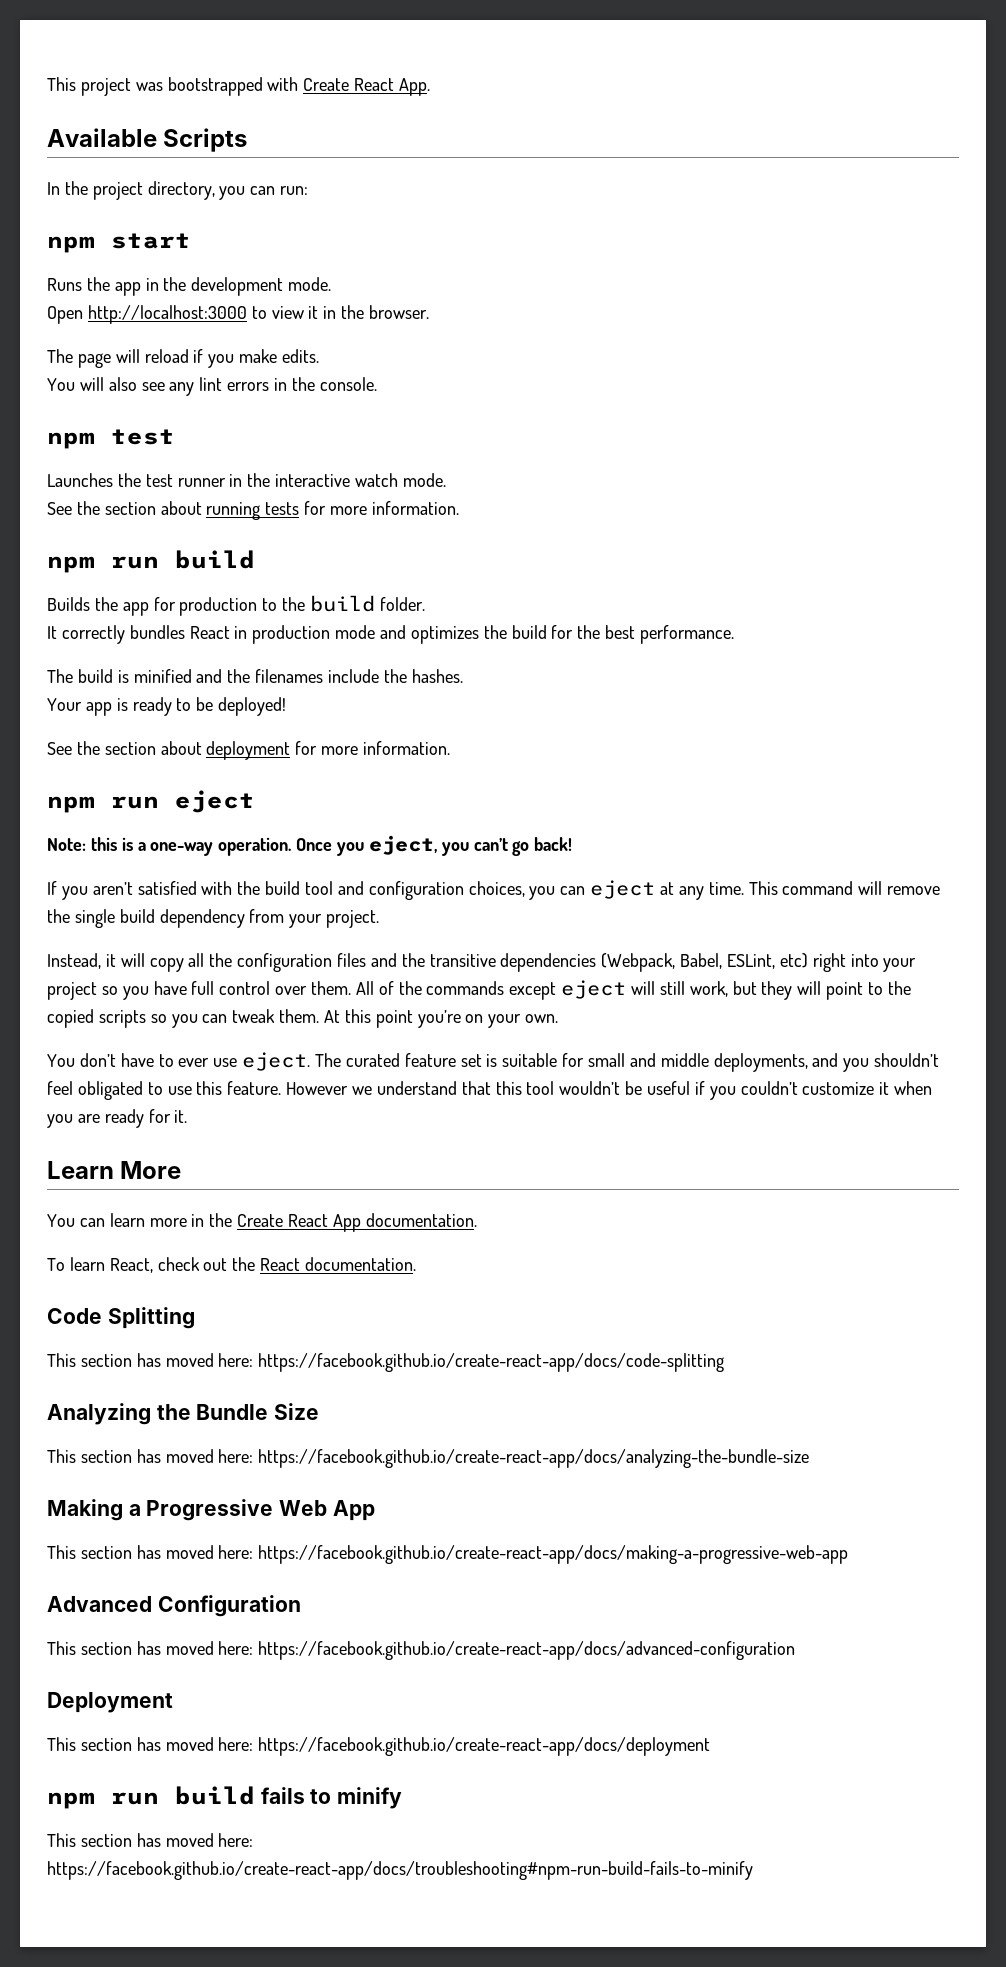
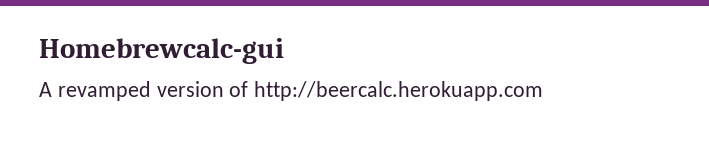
[47,77,431,96] [47,128,248,152] [47,181,309,200] [47,233,191,253] [47,277,332,296] [47,305,429,324] [47,349,320,368] [47,377,377,396] [47,429,175,449] [47,473,446,487] [47,501,459,520] [47,550,255,573] [47,595,425,616] [47,625,735,644] [47,669,463,683] [47,697,287,716] [47,741,451,760] [47,790,255,813] [47,835,573,856] [47,880,941,900] [47,909,380,928] [47,953,917,972] [47,980,911,1000] [47,1009,559,1028] [47,1052,940,1072] [47,1081,933,1100] [47,1109,188,1128] [47,1161,182,1179] [47,1213,477,1232] [47,1257,417,1273] [47,1307,195,1329] [47,1353,725,1372] [47,1403,320,1425] [47,1449,810,1468] [47,1499,375,1521] [47,1545,849,1564] [47,1595,301,1617] [47,1641,796,1660] [47,1692,173,1713] [47,1737,711,1756] [47,1786,403,1809] [47,1833,254,1847] [47,1861,753,1880] This project was bootstrapped with Create React App. // Available Scripts // In the project directory, you can run: // npm start // Runs the app in the development mode. // Open http://localhost:3000 to view it in the browser. // The page will reload if you make edits. // You will also see any lint errors in the console. // npm test // Launches the test runner in the interactive watch mode. // See the section about running tests for more information. // npm run build // Builds the app for production to the build folder. // It correctly bundles React in production mode and optimizes the build for the best performance. // The build is minified and the filenames include the hashes. // Your app is ready to be deployed! // See the section about deployment for more information. // npm run eject // Note: this is a one-way operation. Once you eject, you can’t go back! // If you aren’t satisfied with the build tool and configuration choices, you can eject at any time. This command will remove the single build dependency from your project. // Instead, it will copy all the configuration files and the transitive dependencies (Webpack, Babel, ESLint, etc) right into your project so you have full control over them. All of the commands except eject will still work, but they will point to the copied scripts so you can tweak them. At this point you’re on your own. // You don’t have to ever use eject. The curated feature set is suitable for small and middle deployments, and you shouldn’t feel obligated to use this feature. However we understand that this tool wouldn’t be useful if you couldn’t customize it when you are ready for it. // Learn More // You can learn more in the Create React App documentation. // To learn React, check out the React documentation. // Code Splitting // This section has moved here: https://facebook.github.io/create-react-app/docs/code-splitting // Analyzing the Bundle Size // This section has moved here: https://facebook.github.io/create-react-app/docs/analyzing-the-bundle-size // Making a Progressive Web App // This section has moved here: https://facebook.github.io/create-react-app/docs/making-a-progressive-web-app // Advanced Configuration // This section has moved here: https://facebook.github.io/create-react-app/docs/advanced-configuration // Deployment // This section has moved here: https://facebook.github.io/create-react-app/docs/deployment // npm run build fails to minify // This section has moved here: https://facebook.github.io/create-react-app/docs/troubleshooting#npm-run-build-fails-to-minify -> [39,38,284,64] [39,81,544,101] Homebrewcalc-gui // A revamped version of http://beercalc.herokuapp.com

